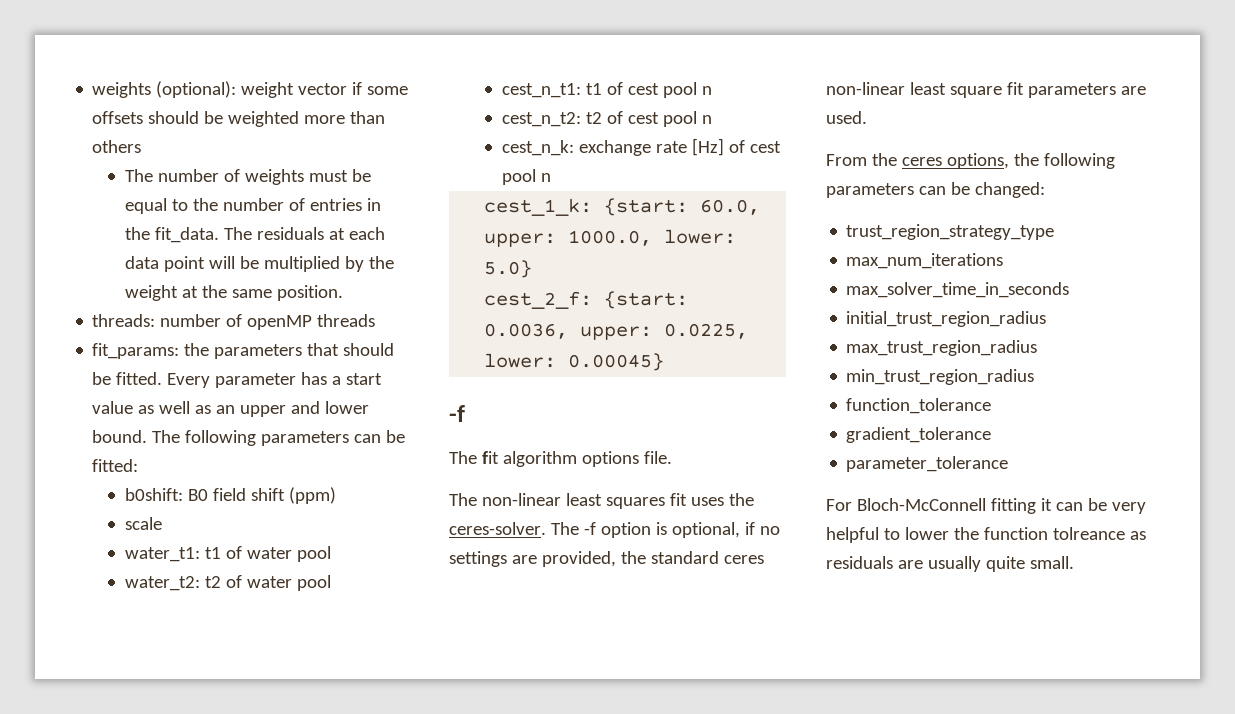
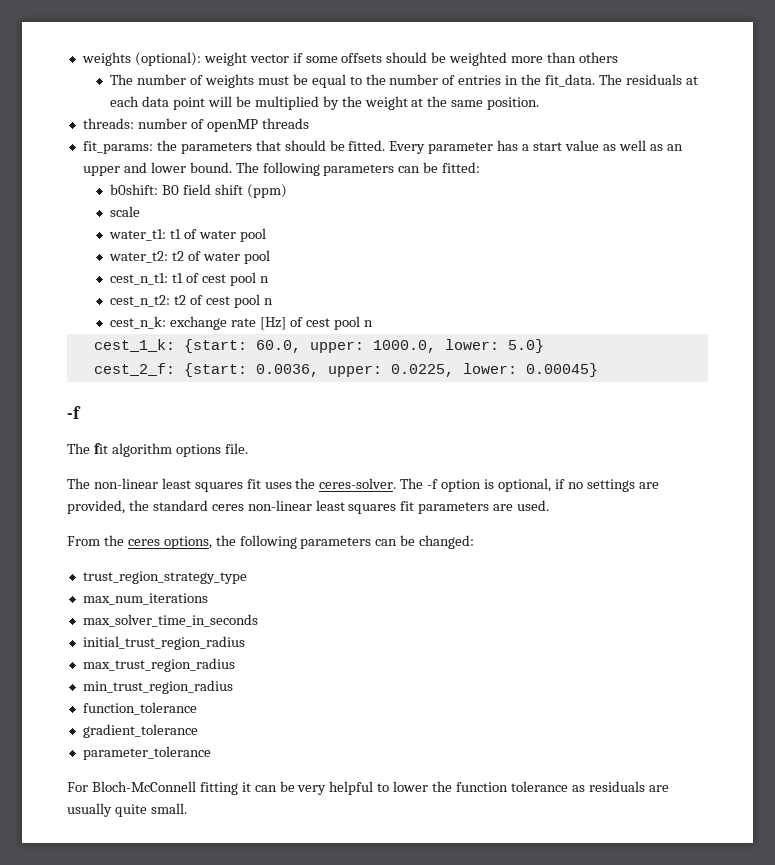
[949,86,1002,98] square -> [348,504,397,514] squares
[1052,527,1125,540] tolreance -> [510,781,568,792] tolerance

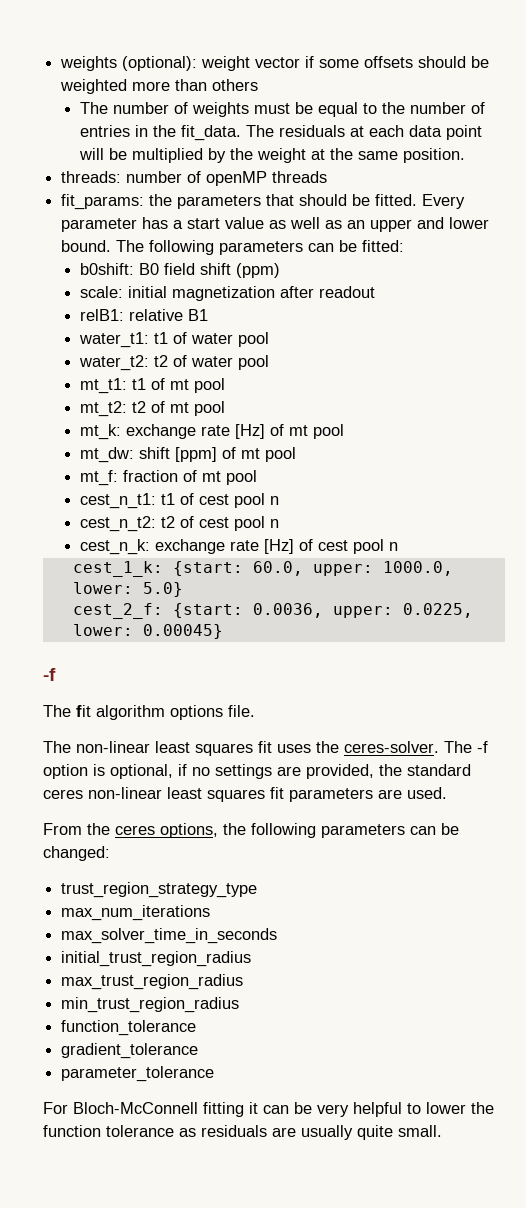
[110,206,141,217] scale -> [80,286,376,301] [80,309,209,321] scale: initial magnetization after readout // relB1: relative B1
(270, 257) none -> [80,378,226,394] [80,401,226,417] [80,424,345,440] [80,447,297,463] [80,470,258,486] // mt_t1: t1 of mt pool // mt_t2: t2 of mt pool // mt_k: exchange rate [Hz] of mt pool // mt_dw: shift [ppm] of mt pool // mt_f: fraction of mt pool

